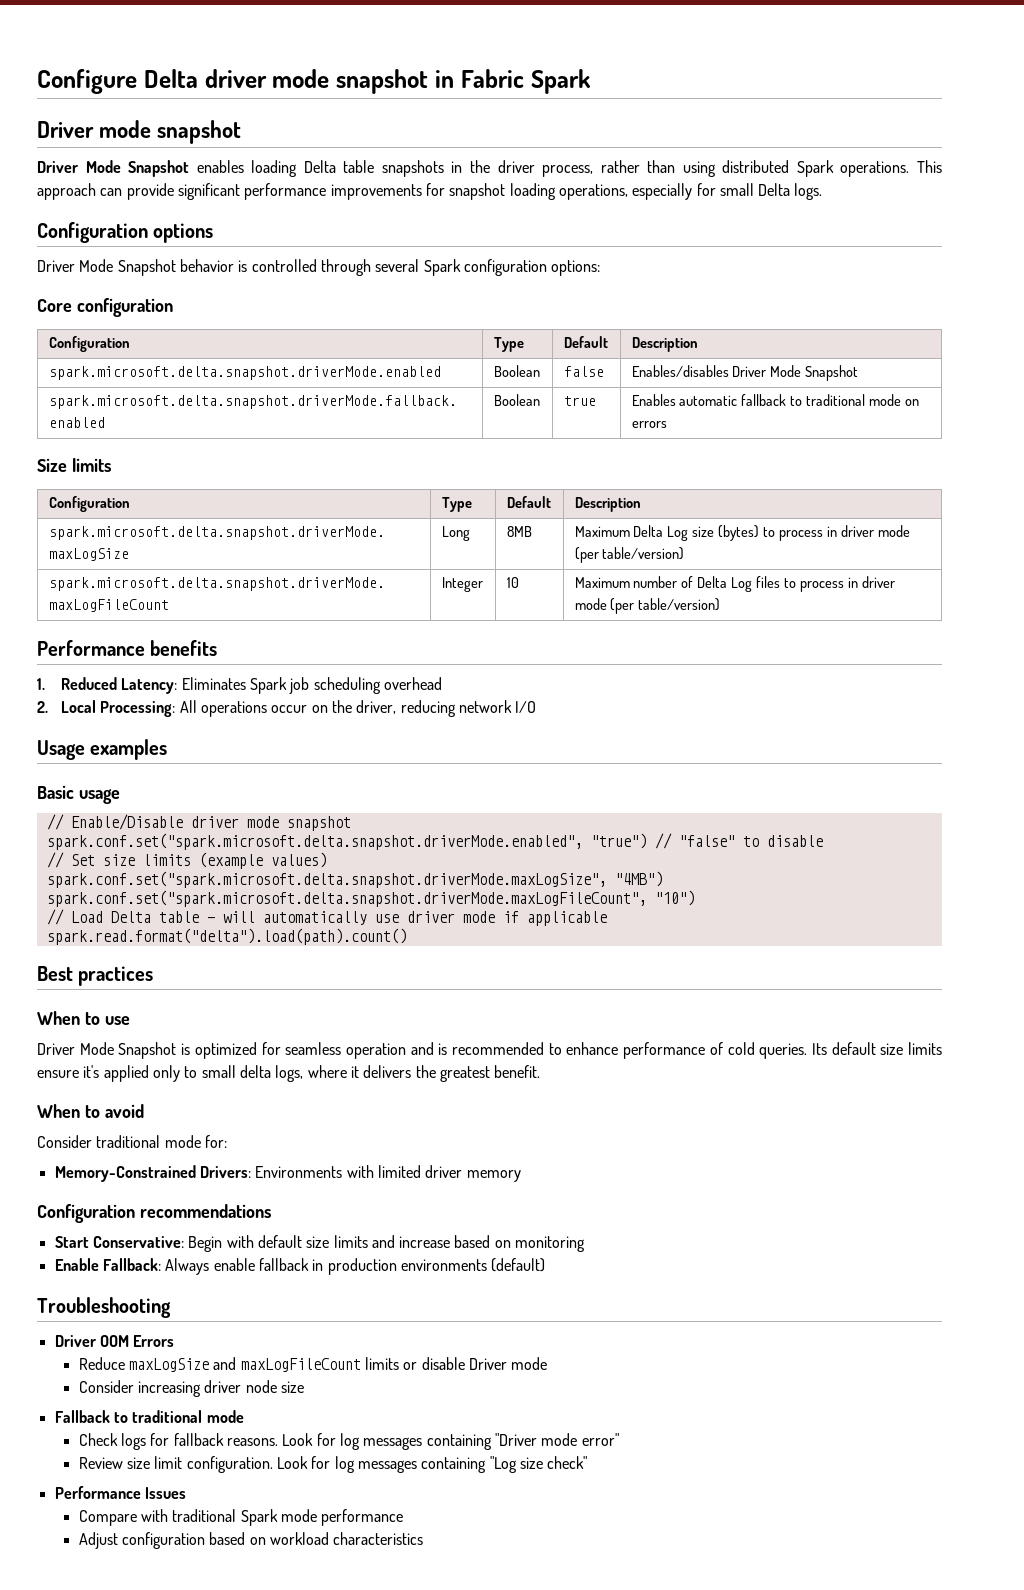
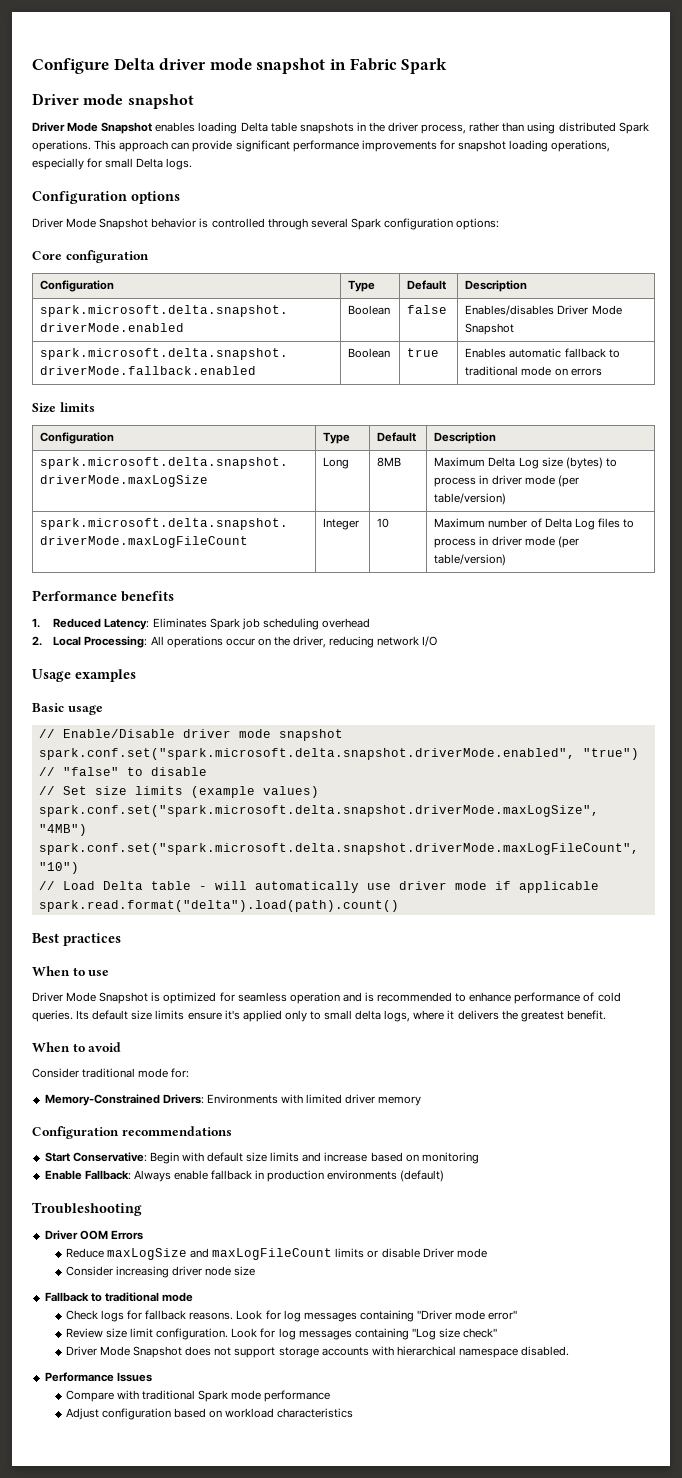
(588, 1462) none -> [65,1346,570,1358] // Driver Mode Snapshot does not support storage accounts with hierarchical namespace disabled.

